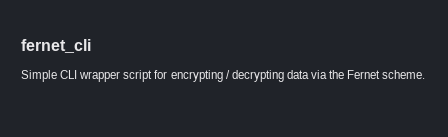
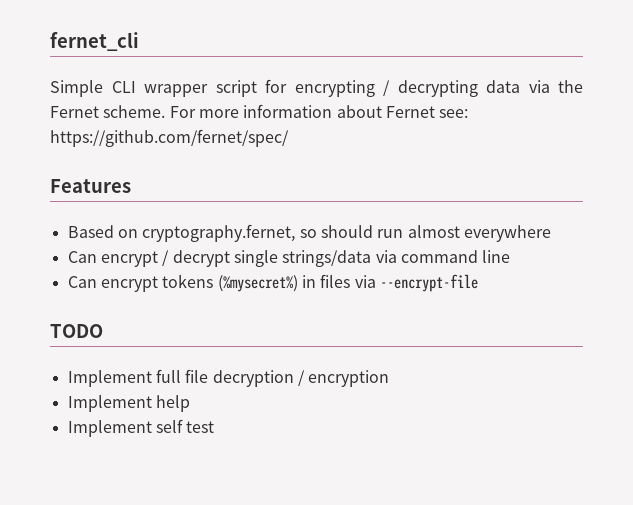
(426, 74) none -> [169,104,469,118] [50,129,289,147] [50,179,131,193] [67,224,551,242] [67,250,511,267] [67,274,478,292] [50,324,103,338] [67,369,390,387] [67,395,190,412] [67,419,215,437] For more information about Fernet see: https://github.com/fernet/spec/ // Features // Based on cryptography.fernet, so should run almost everywhere // Can encrypt / decrypt single strings/data via command line // Can encrypt tokens (%mysecret%) in files via --encrypt-file // TODO // Implement full file decryption / encryption // Implement help // Implement self test

